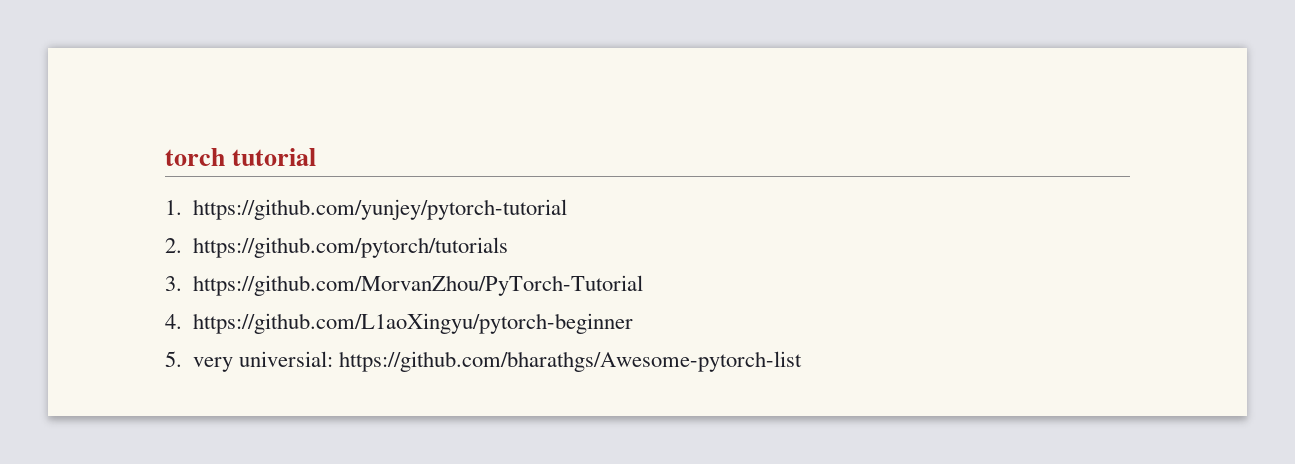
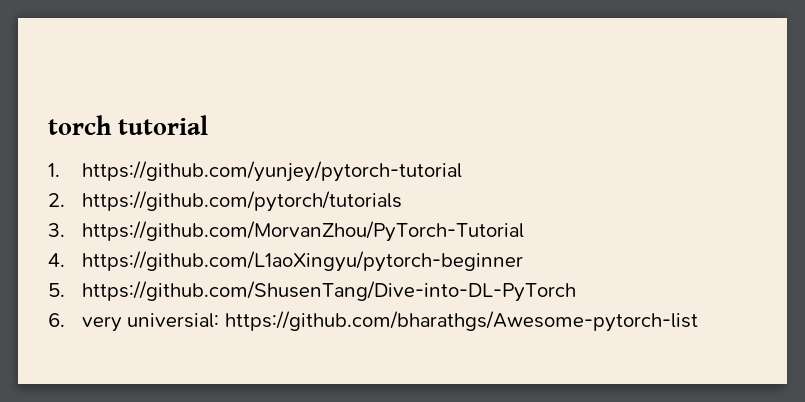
(182, 359) none -> [81,281,576,302] [48,313,65,327] https://github.com/ShusenTang/Dive-into-DL-PyTorch // 6.

